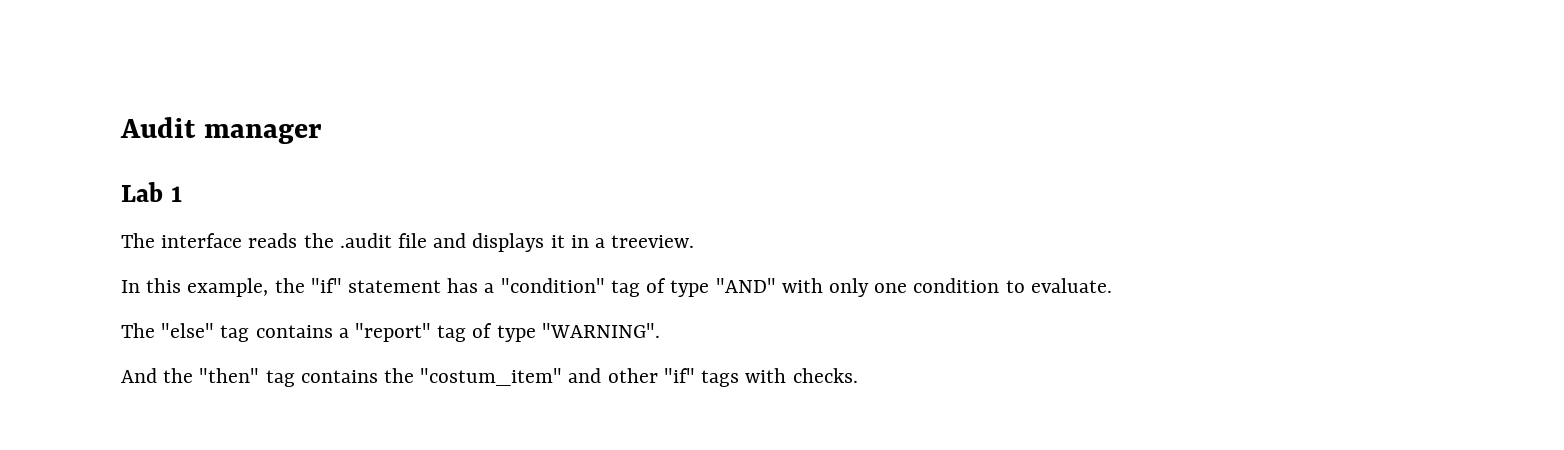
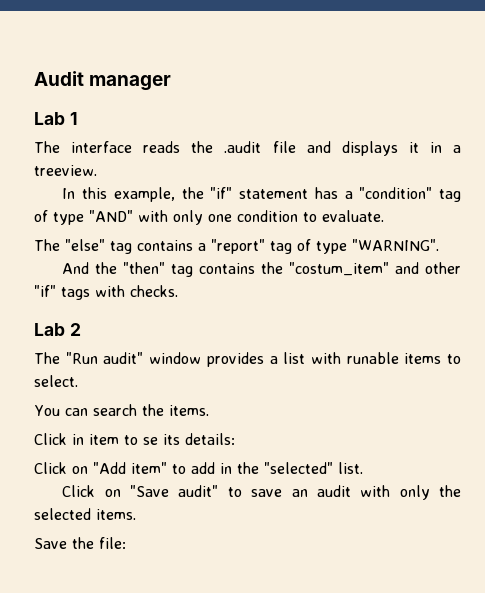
(858, 375) none -> [34,323,81,336] [34,352,461,367] [34,375,78,387] [34,404,209,416] [34,433,235,445] [34,462,363,474] [62,485,462,500] [34,508,136,520] [34,537,126,549] // Lab 2 // The "Run audit" window provides a list with runable items to select. // You can search the items. // Click in item to se its details: // Click on "Add item" to add in the "selected" list. // Click on "Save audit" to save an audit with only the selected items. // Save the file:

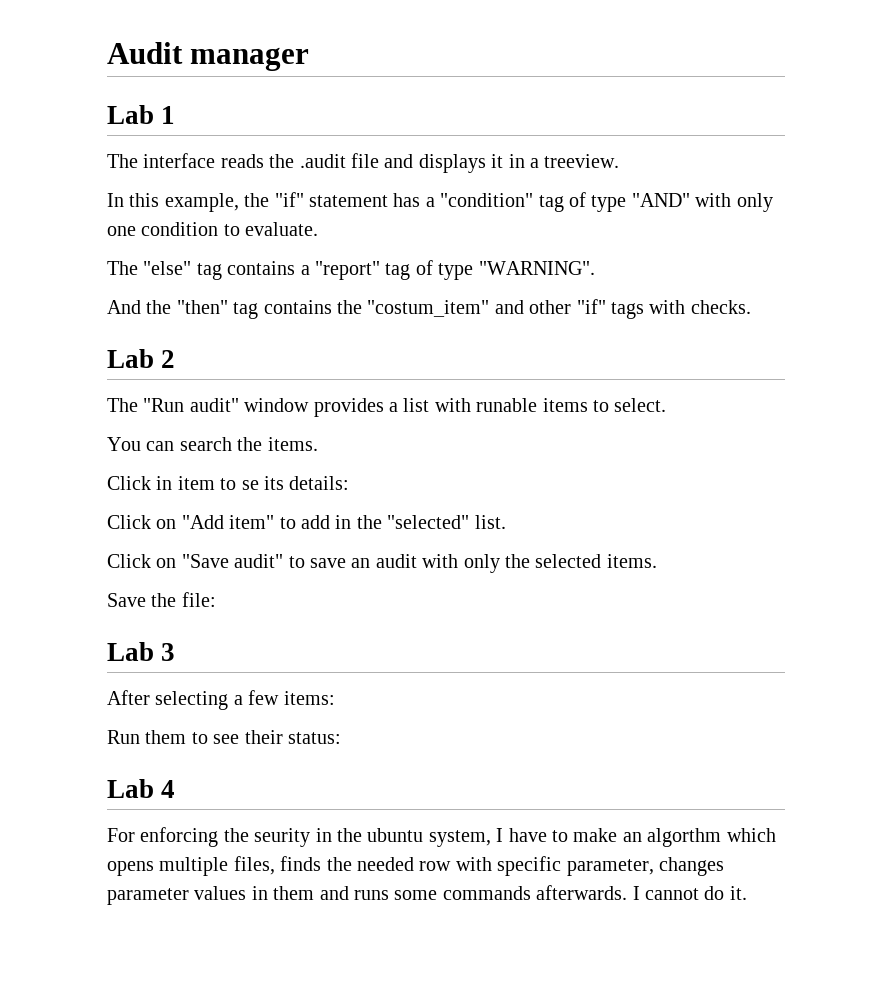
(126, 543) none -> [107,642,176,661] [107,690,335,710] [107,730,341,744] [107,779,176,798] [107,827,776,847] [107,856,724,876] [107,885,747,905] // Lab 3 // After selecting a few items: // Run them to see their status: // Lab 4 // For enforcing the seurity in the ubuntu system, I have to make an algorthm which opens multiple files, finds the needed row with specific parameter, changes parameter values in them and runs some commands afterwards. I cannot do it.

